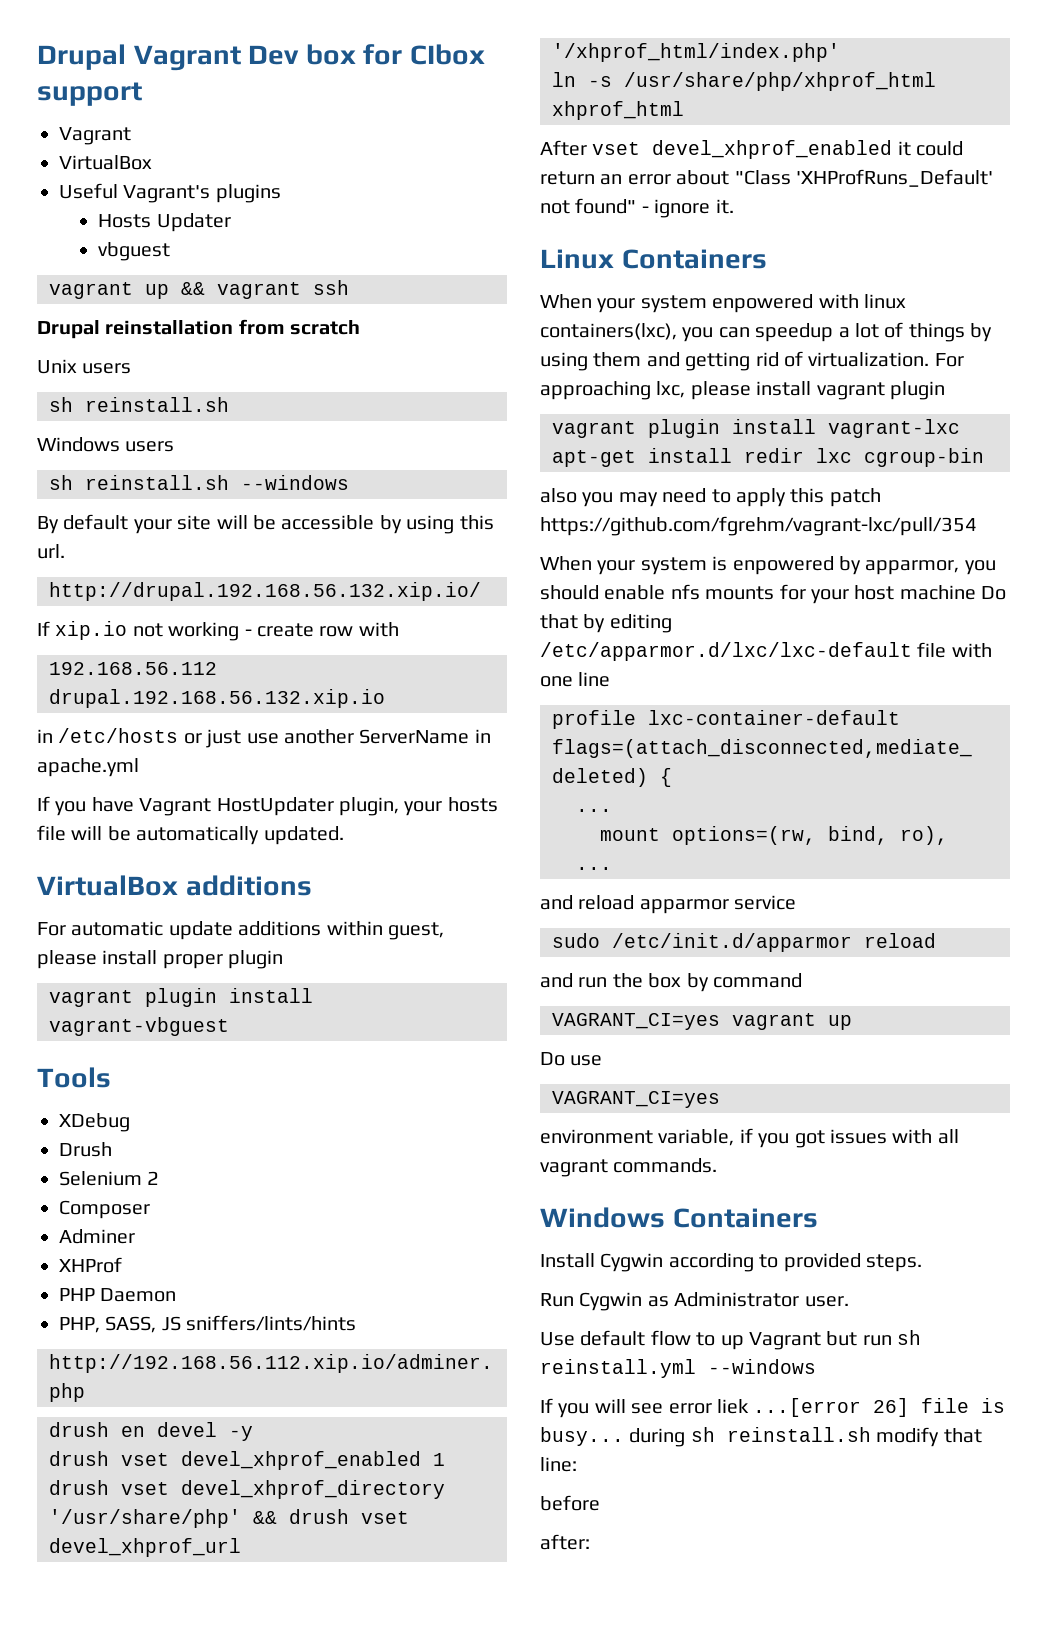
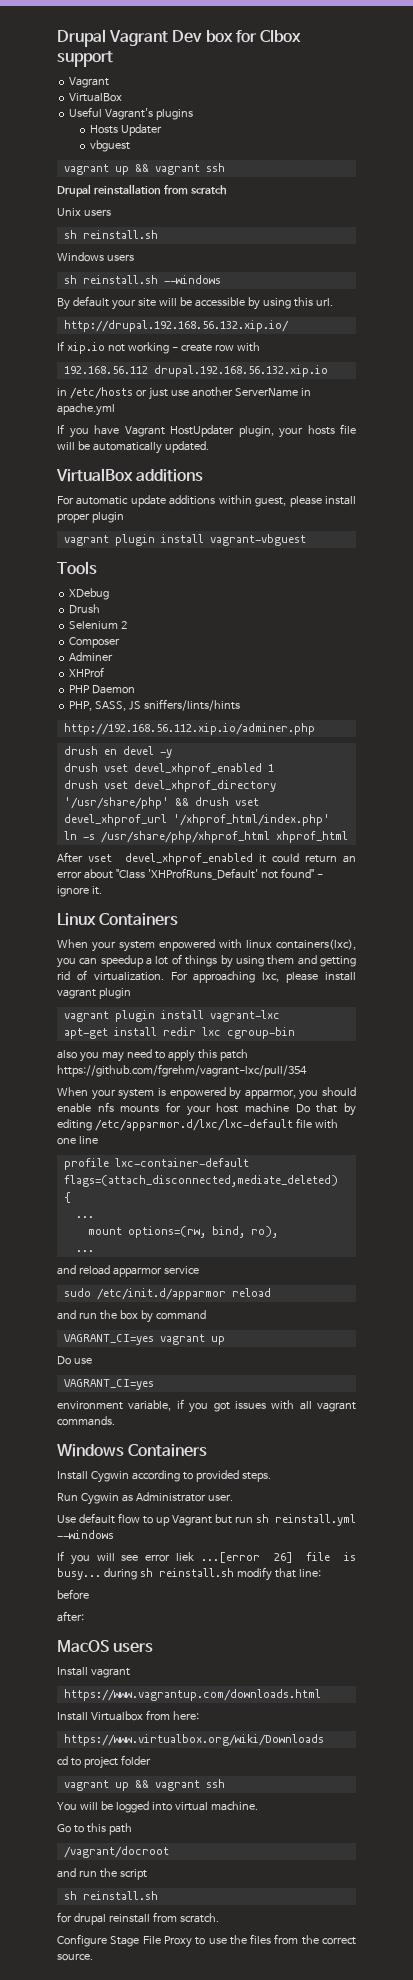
(590, 1542) none -> [57,1640,154,1653] [57,1667,130,1678] [63,1689,321,1701] [57,1710,199,1721] [63,1734,324,1746] [57,1755,151,1769] [63,1779,225,1791] [57,1801,258,1813] [57,1823,132,1835] [63,1846,169,1858] [57,1868,147,1880] [63,1891,158,1900] [57,1912,219,1925] [57,1934,357,1948] [57,1953,93,1961] // MacOS users // Install vagrant // https://www.vagrantup.com/downloads.html // Install Virtualbox from here: // https://www.virtualbox.org/wiki/Downloads // cd to project folder // vagrant up && vagrant ssh // You will be logged into virtual machine. // Go to this path // /vagrant/docroot // and run the script // sh reinstall.sh // for drupal reinstall from scratch. // Configure Stage File Proxy to use the files from the correct source.

